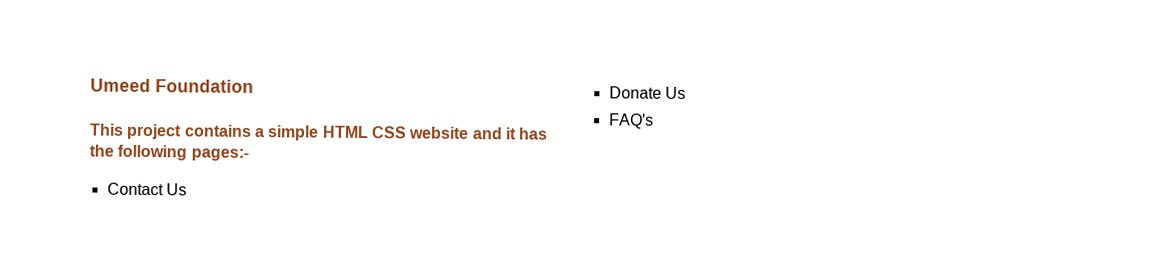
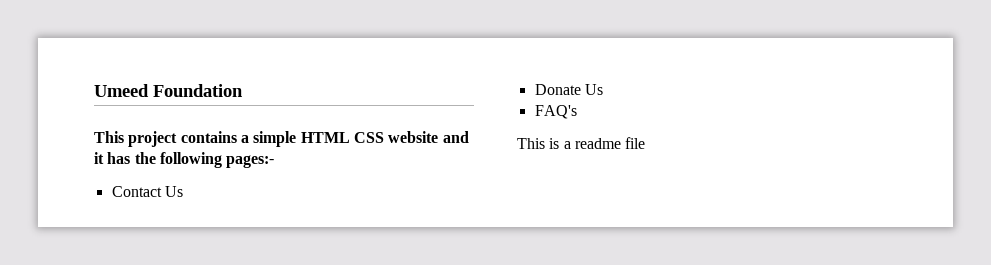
(654, 121) none -> [517,137,646,149] // This is a readme file

